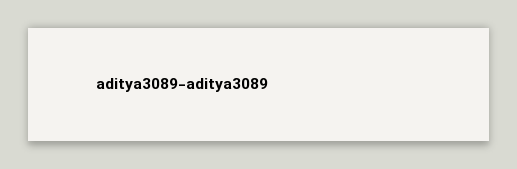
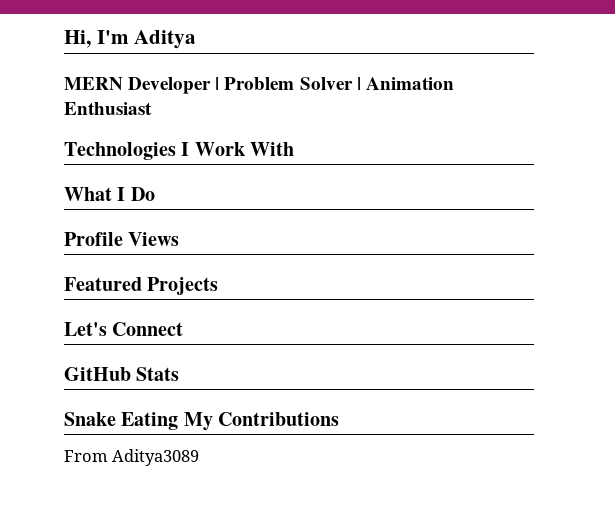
[96,78,268,92] aditya3089-aditya3089 -> [64,30,197,49] [64,77,454,94] [64,102,152,115] [64,142,295,160] [64,187,155,201] [64,232,180,246] [64,277,219,295] [64,322,184,336] [64,367,180,381] [64,412,340,431] [64,449,200,466] Hi, I'm Aditya // MERN Developer | Problem Solver | Animation Enthusiast // Technologies I Work With // What I Do // Profile Views // Featured Projects // Let's Connect // GitHub Stats // Snake Eating My Contributions // From Aditya3089

